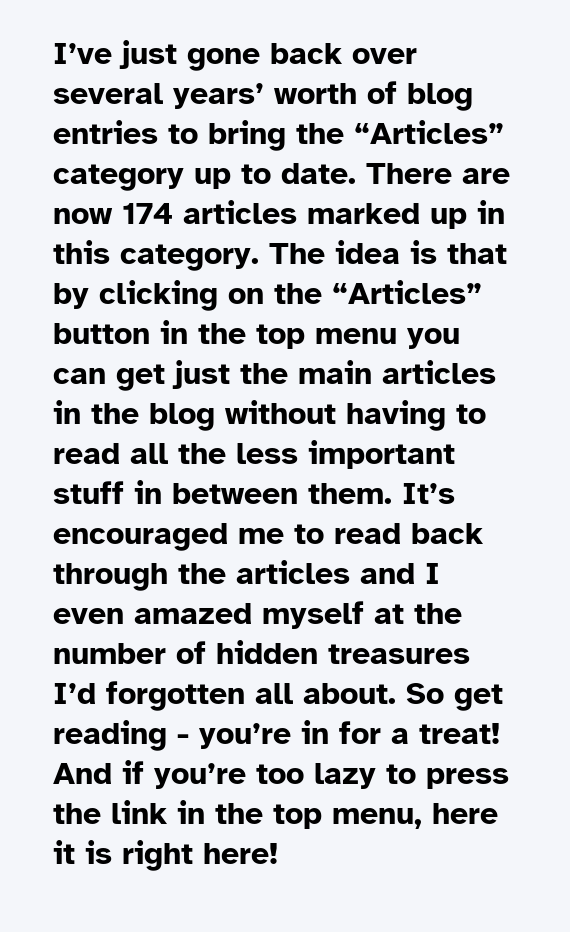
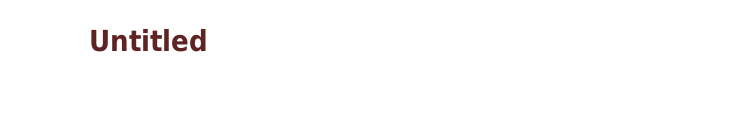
[53,40,417,71] [53,81,473,111] [53,120,504,151] [53,163,510,191] [53,200,505,229] [53,240,507,271] [53,280,482,311] [53,320,460,349] [53,360,496,391] [53,400,486,431] [53,440,455,469] [53,480,455,504] [53,523,484,551] [53,560,440,591] [53,601,462,629] [53,640,470,664] [53,681,503,711] [53,720,500,751] [53,760,509,789] [53,800,498,829] [53,840,278,871] I’ve just gone back over several years’ worth of blog entries to bring the “Articles” category up to date. There are now 174 articles marked up in this category. The idea is that by clicking on the “Articles” button in the top menu you can get just the main articles in the blog without having to read all the less important stuff in between them. It’s encouraged me to read back through the articles and I even amazed myself at the number of hidden treasures I’d forgotten all about. So get reading - you’re in for a treat! And if you’re too lazy to press the link in the top menu, here it is right here! -> [89,28,208,52] Untitled

